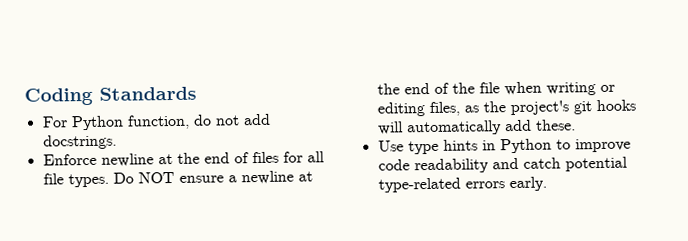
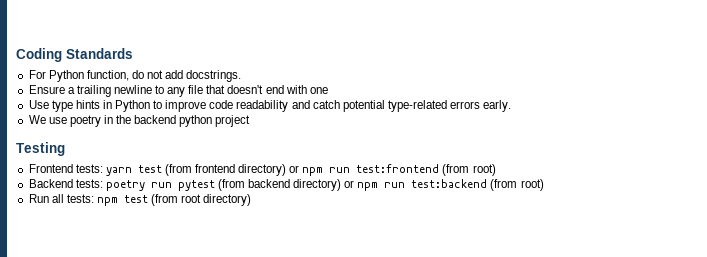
[42,151,325,167] [42,170,313,188] [376,81,615,96] [376,99,636,117] [377,119,576,136] Enforce newline at the end of files for all file types. Do NOT ensure a newline at the end of the file when writing or editing files, as the project's git hooks will automatically add these. -> [28,85,328,97] Ensure a trailing newline to any file that doesn't end with one
(547, 184) none -> [28,115,251,127] [16,142,65,156] [28,164,496,176] [28,179,544,191] [28,194,252,206] // We use poetry in the backend python project // Testing // Frontend tests: yarn test (from frontend directory) or npm run test:frontend (from root) // Backend tests: poetry run pytest (from backend directory) or npm run test:backend (from root) // Run all tests: npm test (from root directory)

